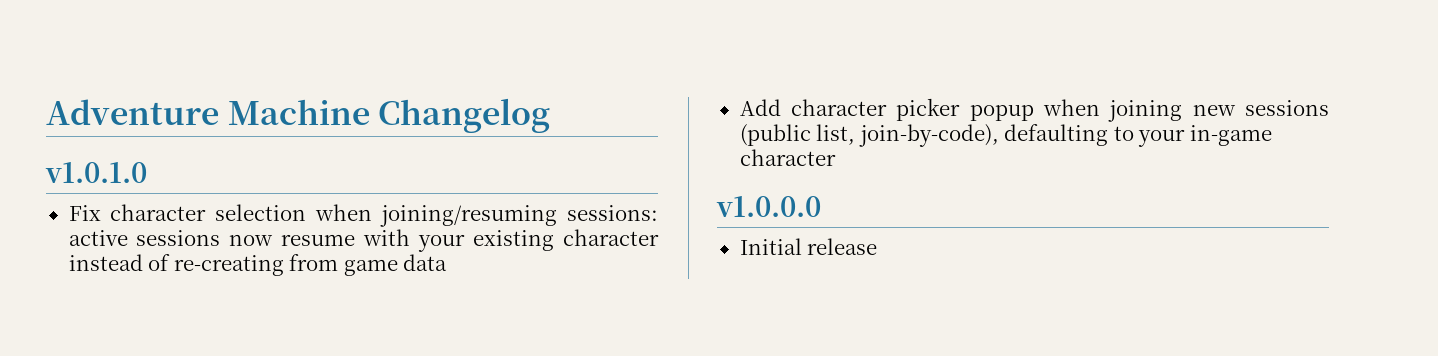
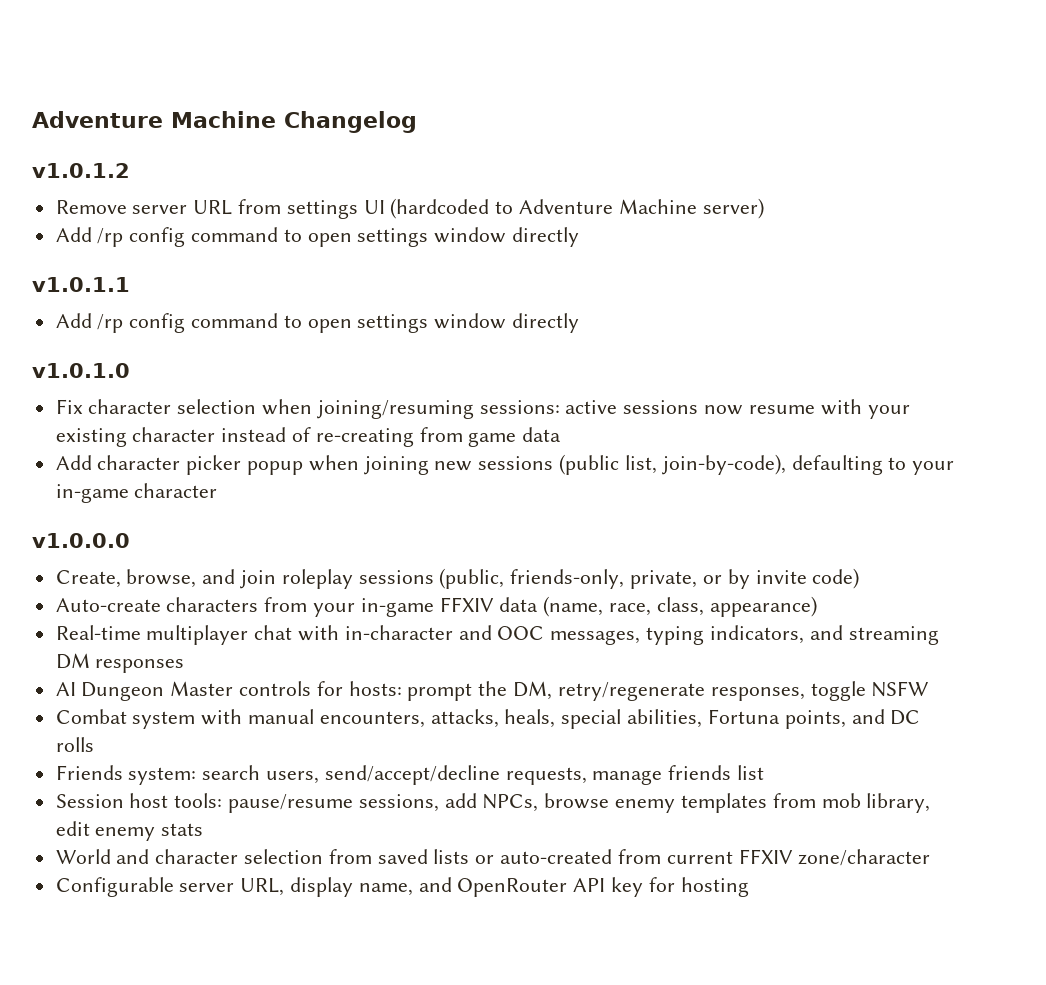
(551, 115) none -> [32,163,130,178] [55,198,764,219] [55,227,580,247] [32,277,130,292] [55,313,580,333] // v1.0.1.2 // Remove server URL from settings UI (hardcoded to Adventure Machine server) // Add /rp config command to open settings window directly // v1.0.1.1 // Add /rp config command to open settings window directly
[739,238,878,255] Initial release -> [55,568,860,589] [55,596,817,617] [55,625,939,645] [55,653,185,673] [55,681,930,701] [55,709,921,729] [55,737,94,752] [55,765,765,785] [55,793,931,813] [55,821,204,841] [55,849,931,866] [55,877,749,897] Create, browse, and join roleplay sessions (public, friends-only, private, or by invite code) // Auto-create characters from your in-game FFXIV data (name, race, class, appearance) // Real-time multiplayer chat with in-character and OOC messages, typing indicators, and streaming DM responses // AI Dungeon Master controls for hosts: prompt the DM, retry/regenerate responses, toggle NSFW // Combat system with manual encounters, attacks, heals, special abilities, Fortuna points, and DC rolls // Friends system: search users, send/accept/decline requests, manage friends list // Session host tools: pause/resume sessions, add NPCs, browse enemy templates from mob library, edit enemy stats // World and character selection from saved lists or auto-created from current FFXIV zone/character // Configurable server URL, display name, and OpenRouter API key for hosting

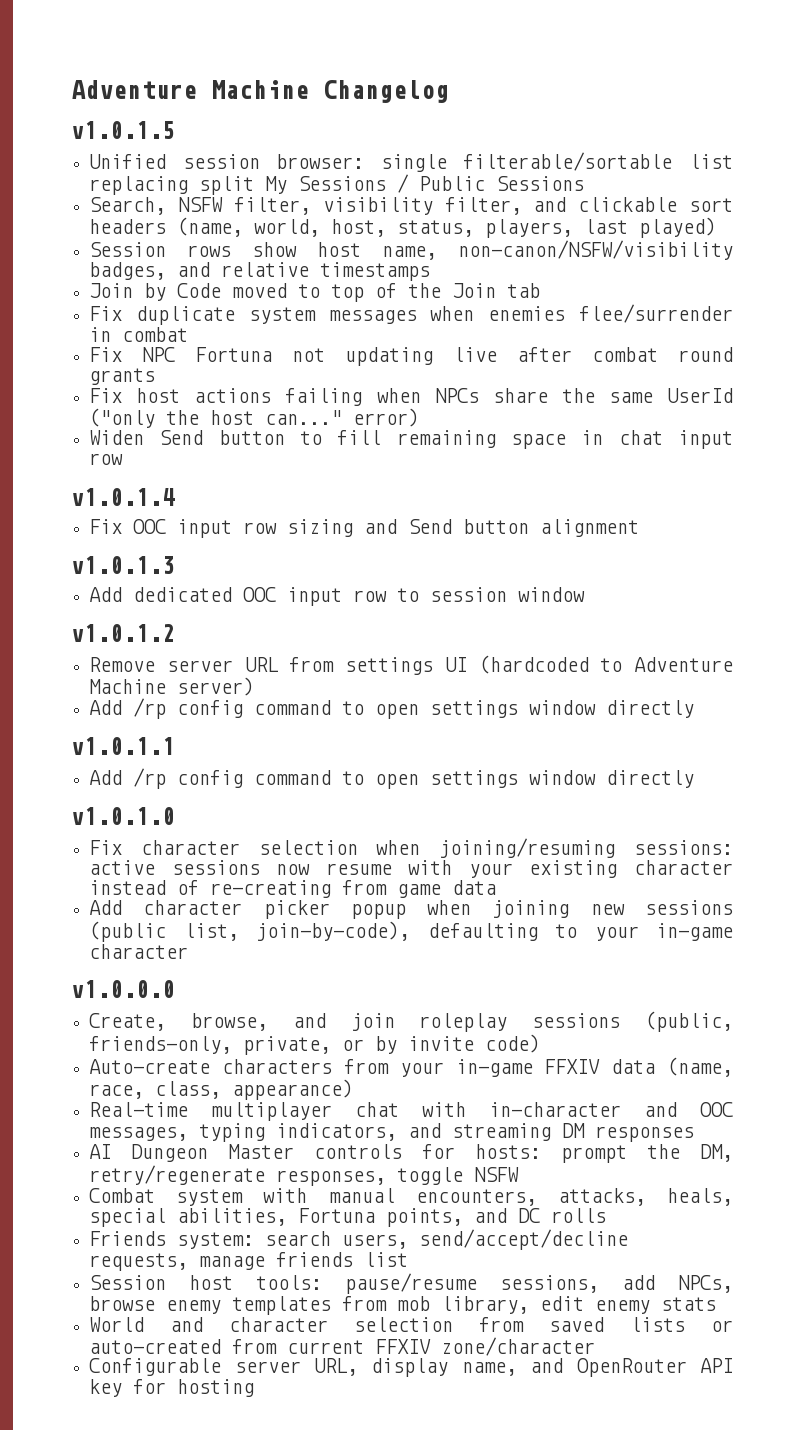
(417, 122) none -> [71,121,175,139] [89,152,734,172] [89,174,585,195] [89,197,733,215] [89,217,717,238] [89,240,733,260] [89,262,431,281] [89,283,541,302] [89,304,733,325] [89,327,189,342] [89,347,733,366] [89,368,156,385] [89,388,733,406] [89,408,420,428] [89,430,734,449] [89,453,124,465] [71,488,175,506] [89,519,640,538] [71,556,175,574] [89,587,586,606] // v1.0.1.5 // Unified session browser: single filterable/sortable list replacing split My Sessions / Public Sessions // Search, NSFW filter, visibility filter, and clickable sort headers (name, world, host, status, players, last played) // Session rows show host name, non-canon/NSFW/visibility badges, and relative timestamps // Join by Code moved to top of the Join tab // Fix duplicate system messages when enemies flee/surrender in combat // Fix NPC Fortuna not updating live after combat round grants // Fix host actions failing when NPCs share the same UserId ("only the host can..." error) // Widen Send button to fill remaining space in chat input row // v1.0.1.4 // Fix OOC input row sizing and Send button alignment // v1.0.1.3 // Add dedicated OOC input row to session window

